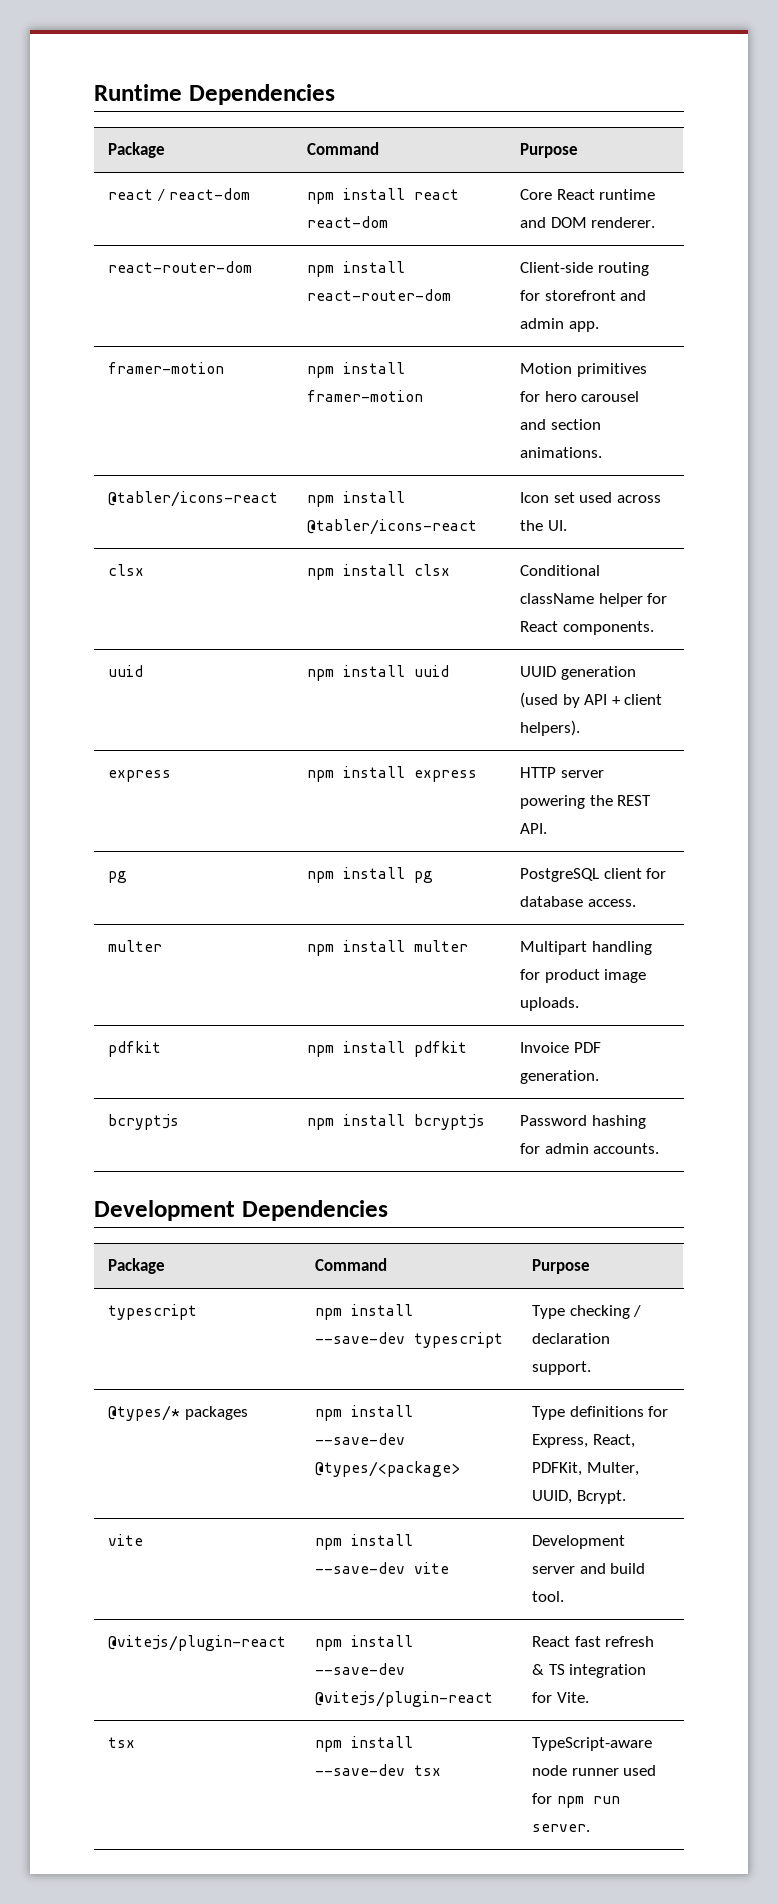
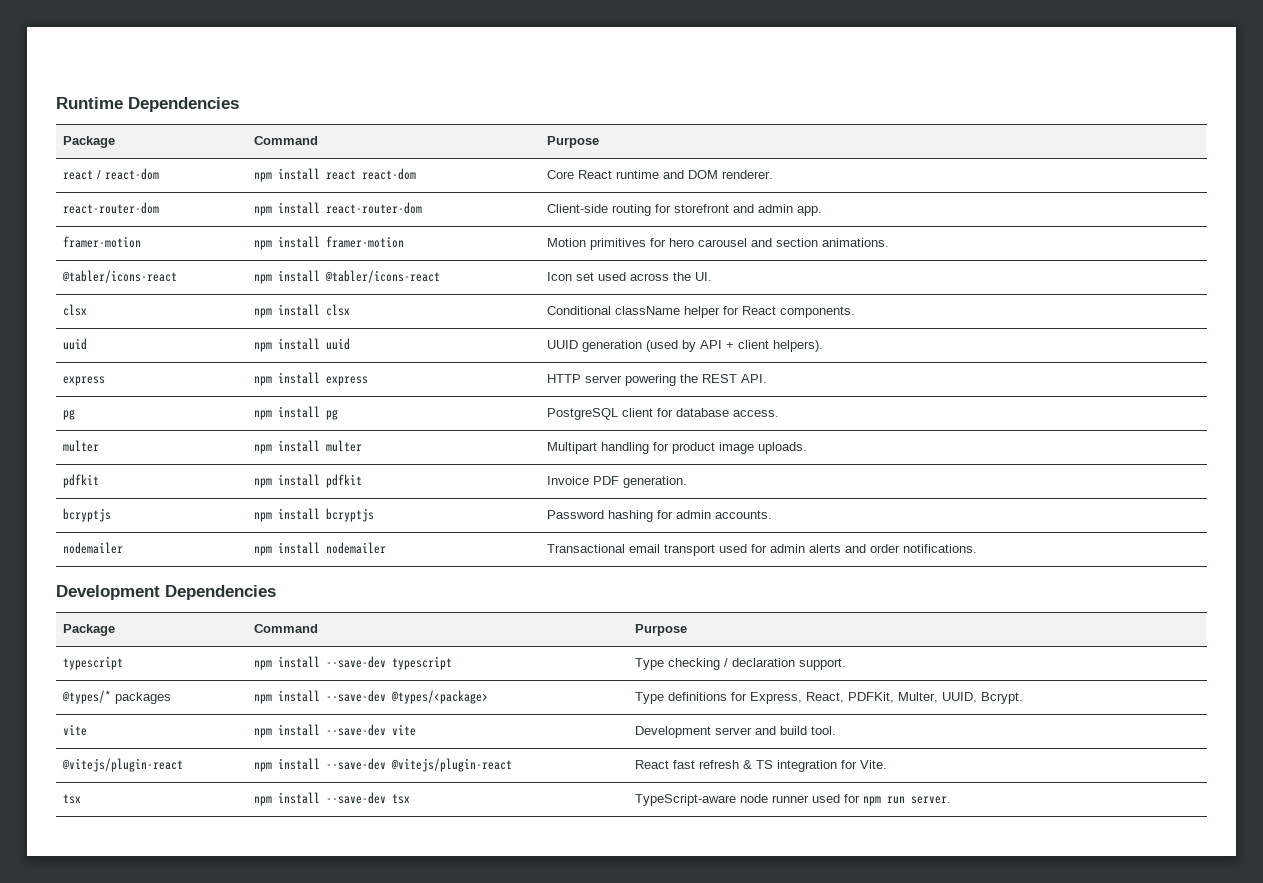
(660, 1148) none -> [63,542,124,554] [254,542,387,556] [547,544,978,556] // nodemailer | npm install nodemailer | Transactional email transport used for admin alerts and order notifications.

